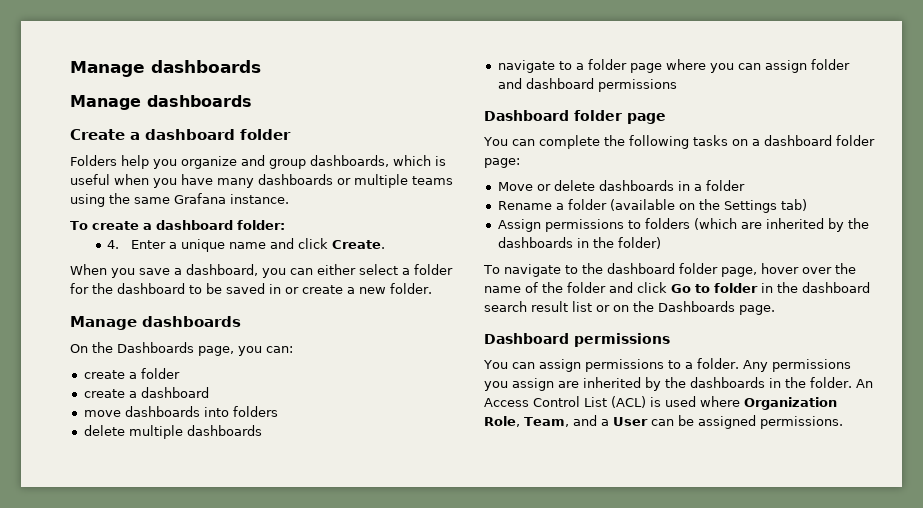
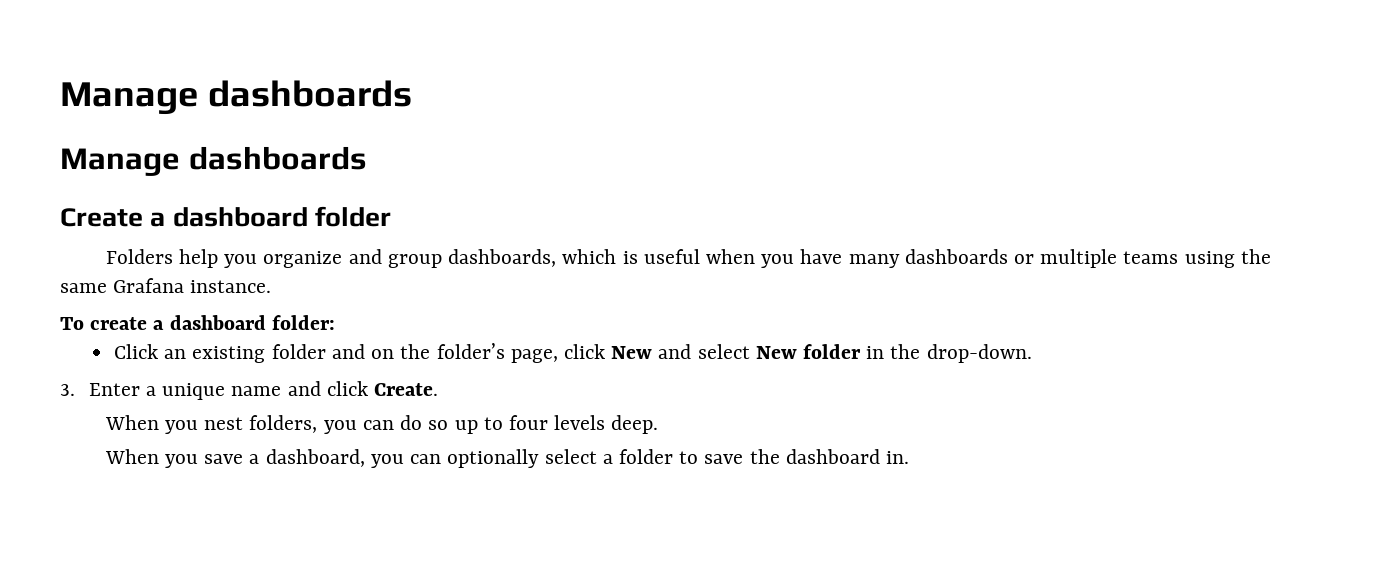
[107,240,120,249] 4. -> [114,343,1032,363] [60,384,75,396] Click an existing folder and on the folder’s page, click New and select New folder in the drop-down. // 3.
(386, 244) none -> [104,415,659,434] // When you nest folders, you can do so up to four levels deep.
[317,264,356,275] either -> [447,449,540,468] optionally
[70,283,432,294] [70,316,241,330] [70,342,293,356] [83,368,180,379] [83,387,209,398] [83,406,278,417] [83,425,262,439] [497,59,850,73] [497,78,677,92] [484,110,666,124] [483,135,875,149] [484,158,520,168] [497,180,745,191] [497,199,807,213] [497,218,869,232] [497,237,661,249] [483,263,856,277] [484,282,870,293] [484,301,775,315] [484,333,670,347] [483,358,851,372] [484,377,873,391] [484,396,837,410] [484,415,843,429] for the dashboard to be saved in or create a new folder. // Manage dashboards // On the Dashboards page, you can: // create a folder // create a dashboard // move dashboards into folders // delete multiple dashboards // navigate to a folder page where you can assign folder and dashboard permissions // Dashboard folder page // You can complete the following tasks on a dashboard folder page: // Move or delete dashboards in a folder // Rename a folder (available on the Settings tab) // Assign permissions to folders (which are inherited by the dashboards in the folder) // To navigate to the dashboard folder page, hover over the name of the folder and click Go to folder in the dashboard search result list or on the Dashboards page. // Dashboard permissions // You can assign permissions to a folder. Any permissions you assign are inherited by the dashboards in the folder. An Access Control List (ACL) is used where Organization Role, Team, and a User can be assigned permissions. -> [679,449,909,464] to save the dashboard in.

